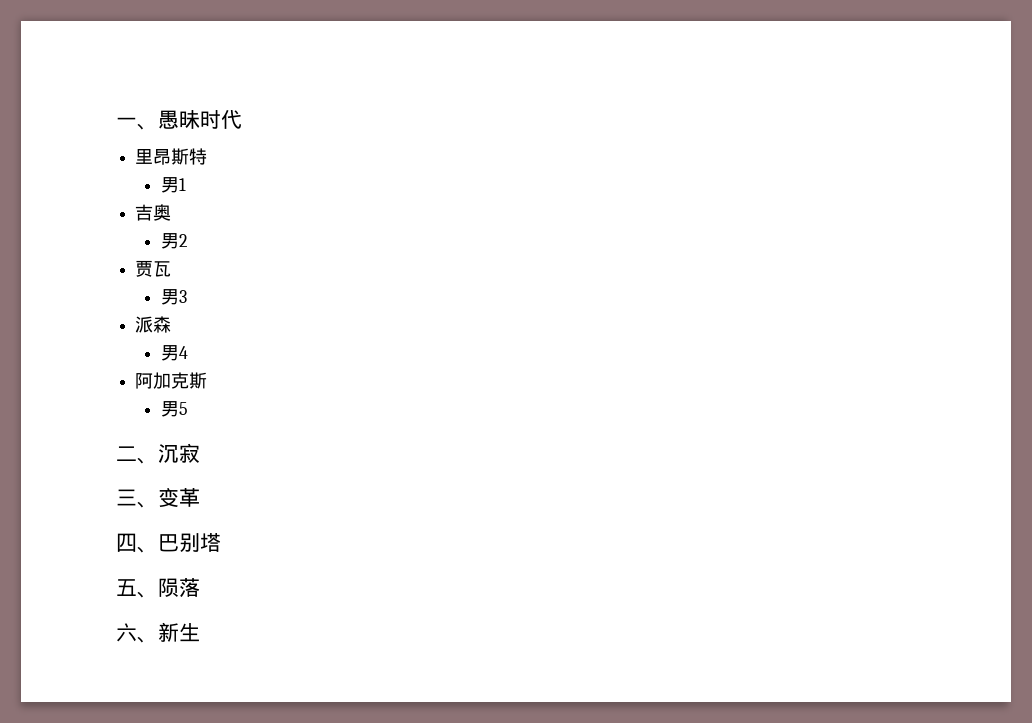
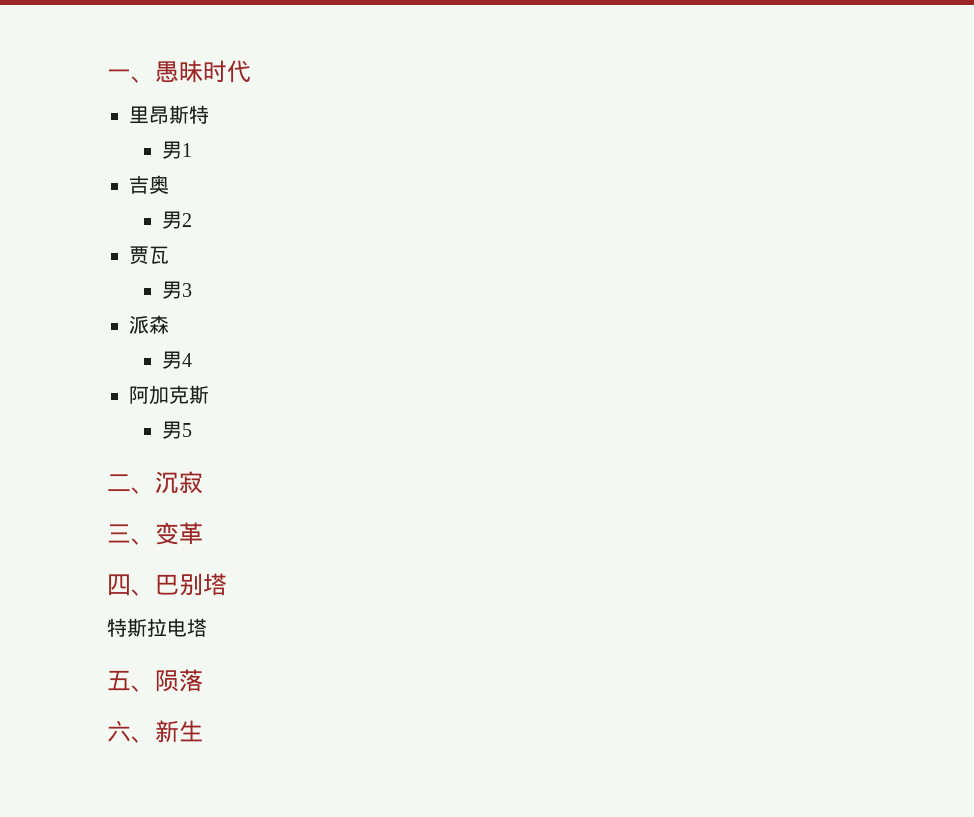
(221, 542) none -> [107,618,207,637] // 特斯拉电塔

